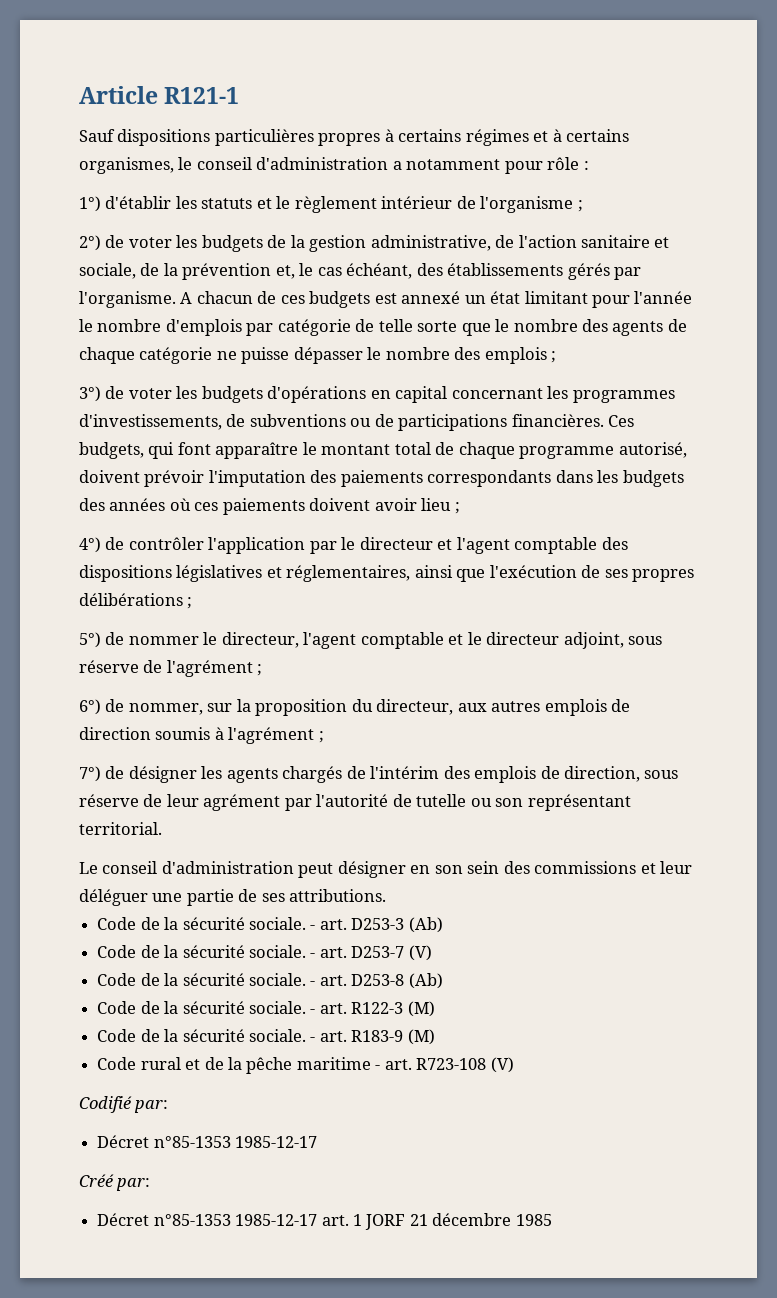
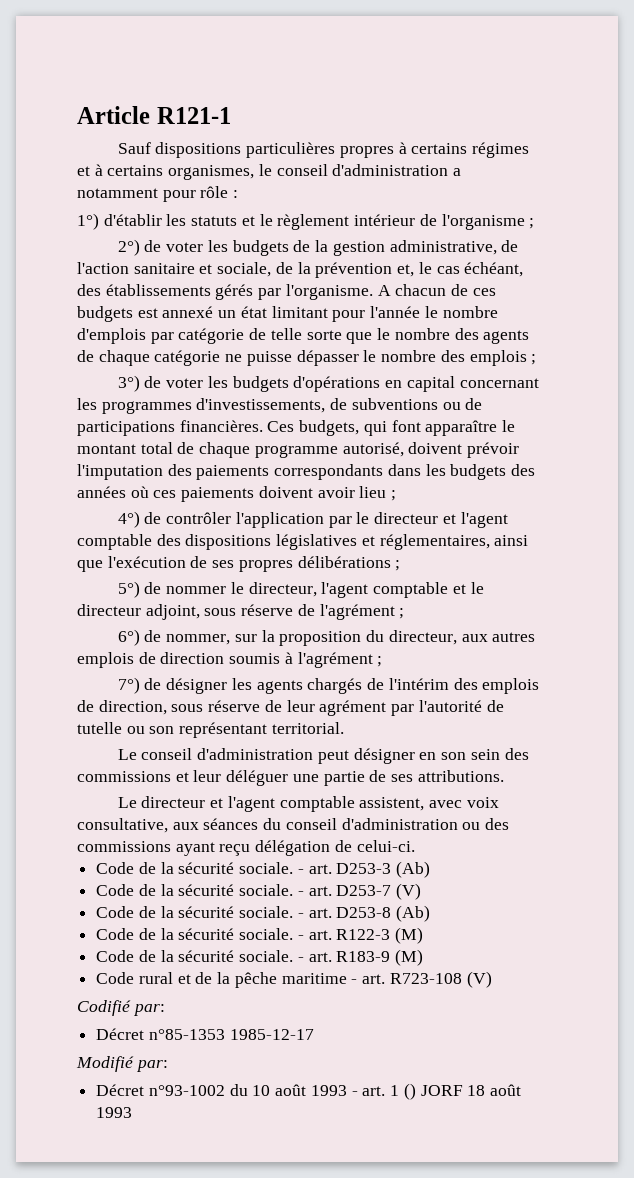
(387, 895) none -> [117,796,499,812] [77,818,510,833] [77,840,415,856] // Le directeur et l'agent comptable assistent, avec voix consultative, aux séances du conseil d'administration ou des commissions ayant reçu délégation de celui-ci.
[79,1174,151,1191] [97,1213,552,1230] Créé par: // Décret n°85-1353 1985-12-17 art. 1 JORF 21 décembre 1985 -> [76,1056,168,1072] [96,1083,521,1100] [96,1107,133,1118] Modifié par: // Décret n°93-1002 du 10 août 1993 - art. 1 () JORF 18 août 1993

